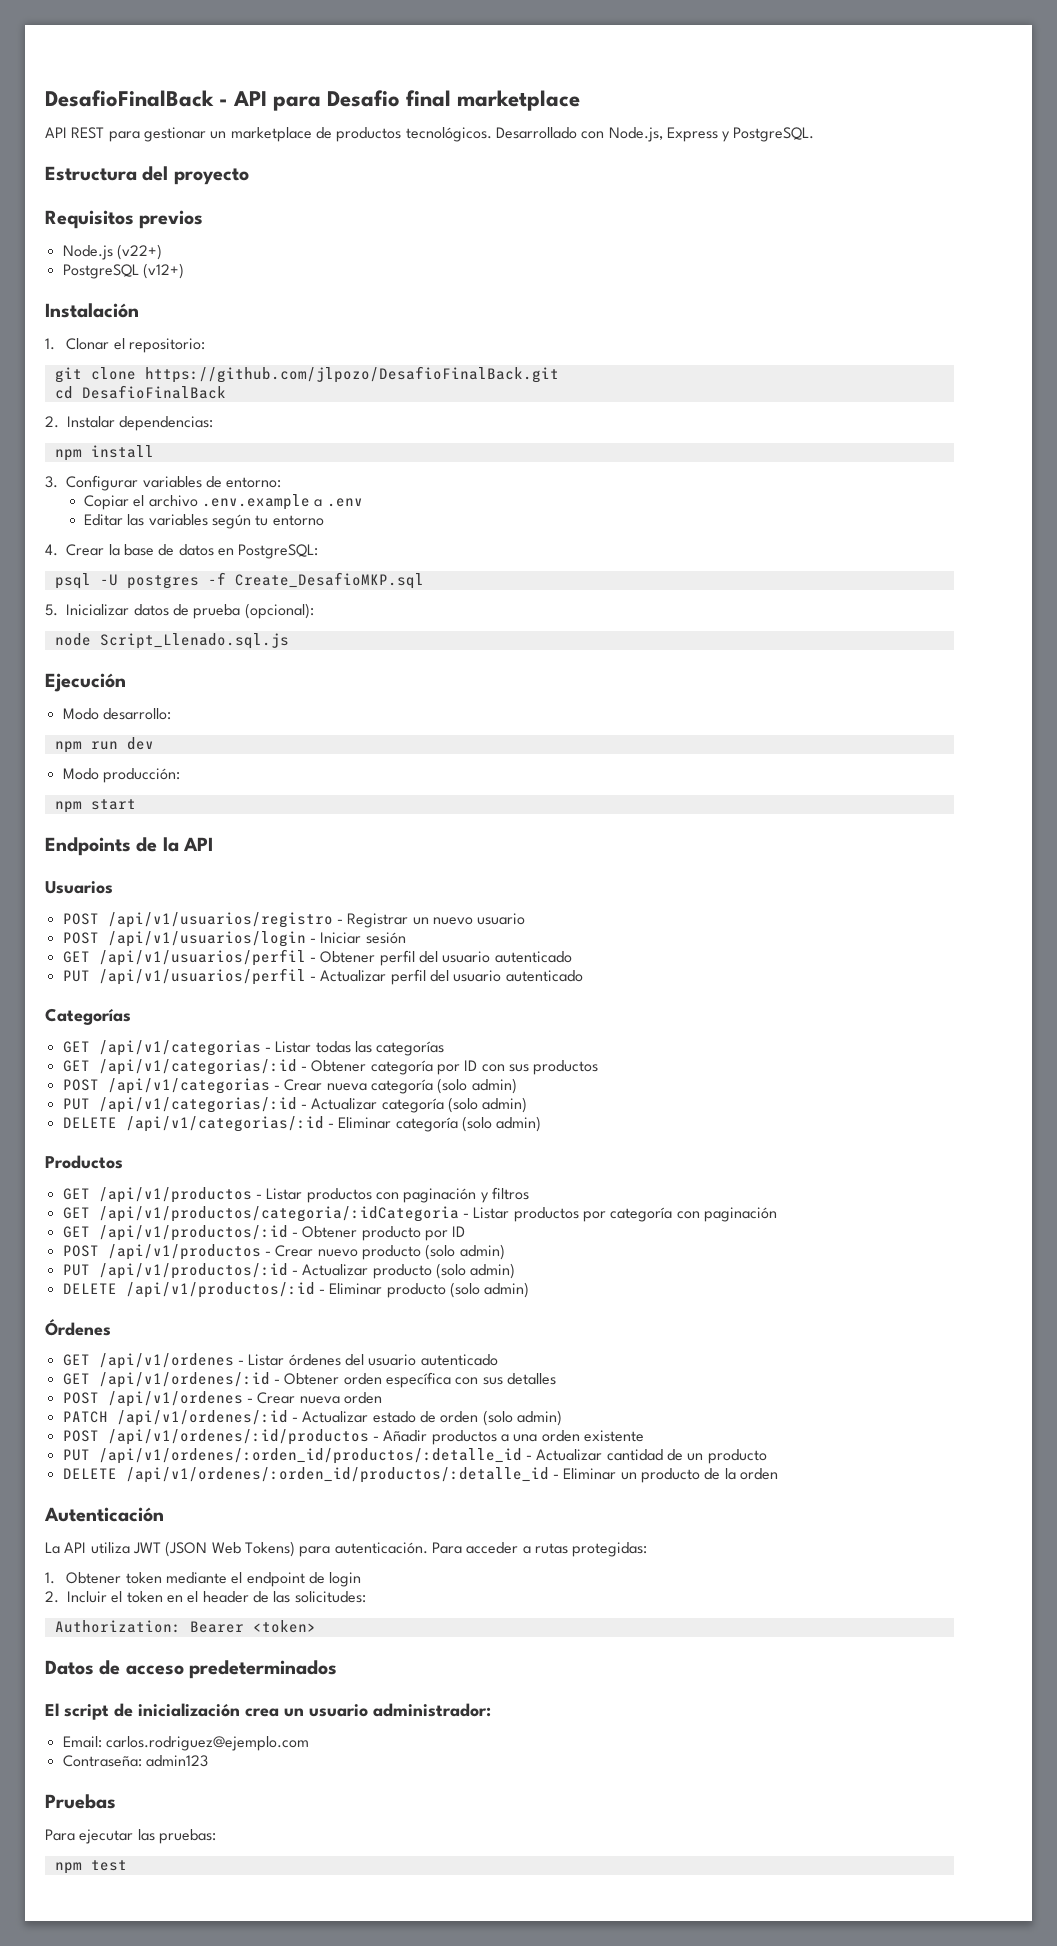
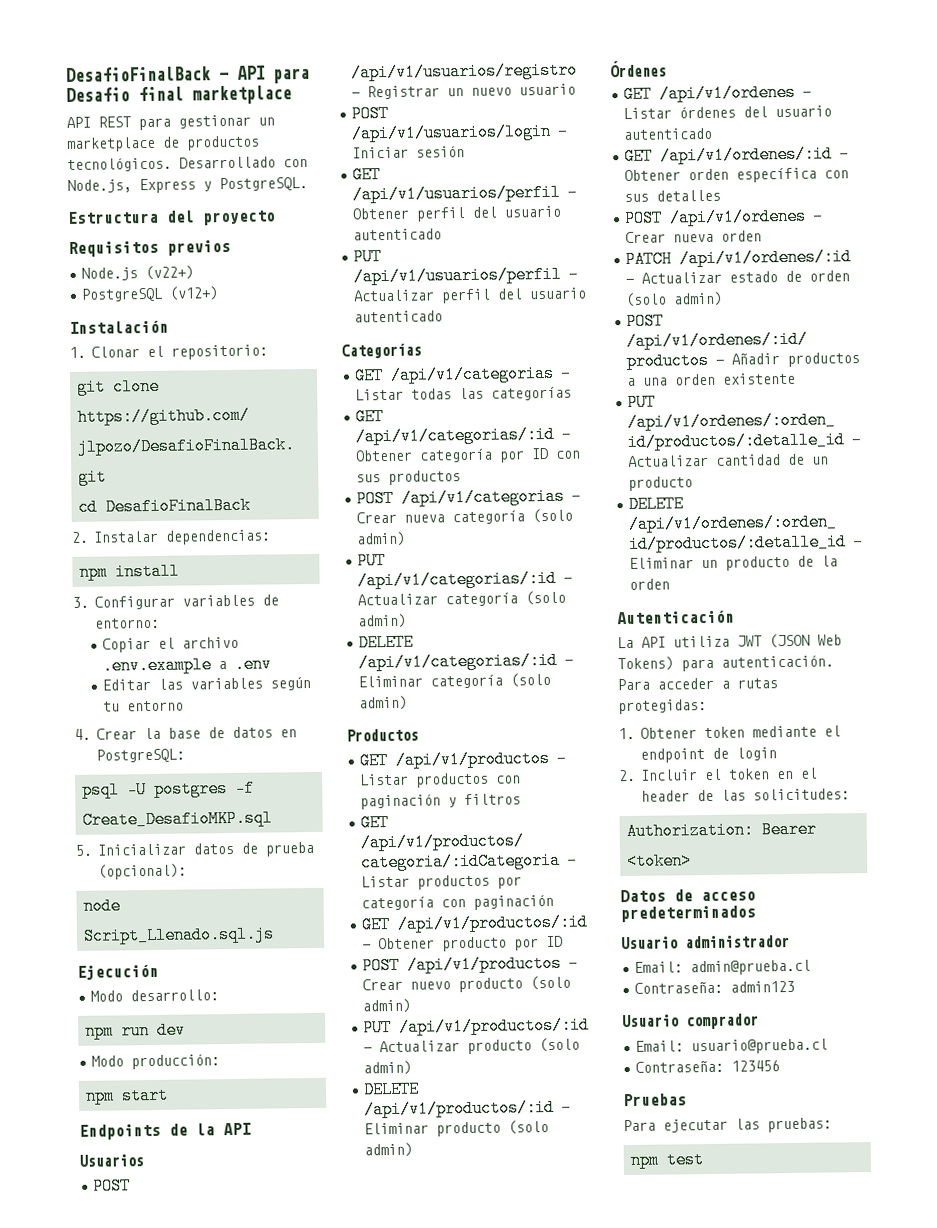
[45,1703,491,1720] [62,1736,309,1751] El script de inicialización crea un usuario administrador: // Email: carlos.rodriguez@ejemplo.com -> [621,934,790,950] [634,959,812,976] Usuario administrador // Email: admin@prueba.cl
(208, 1761) none -> [622,1013,759,1030] [635,1038,829,1055] [635,1060,781,1073] // Usuario comprador // Email: usuario@prueba.cl // Contraseña: 123456

